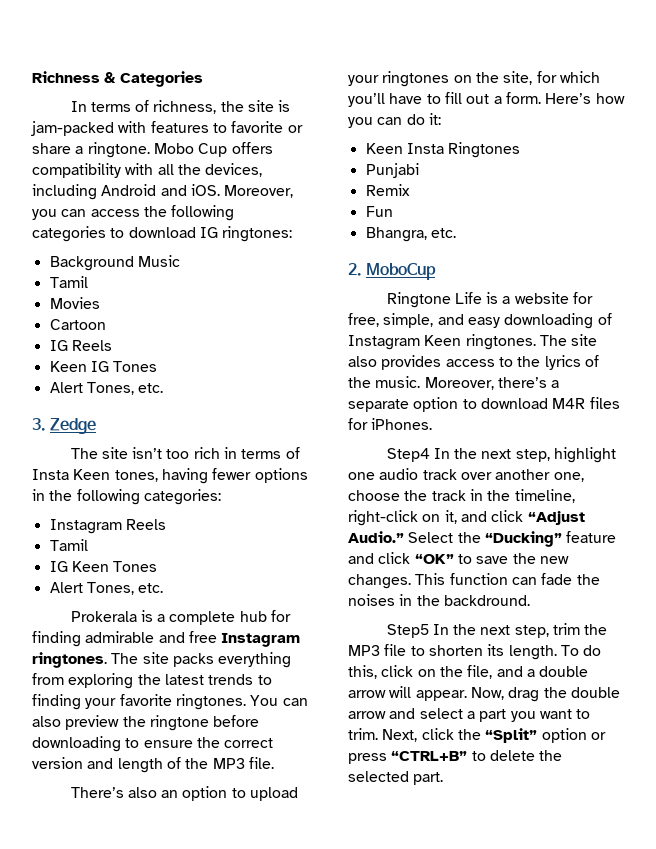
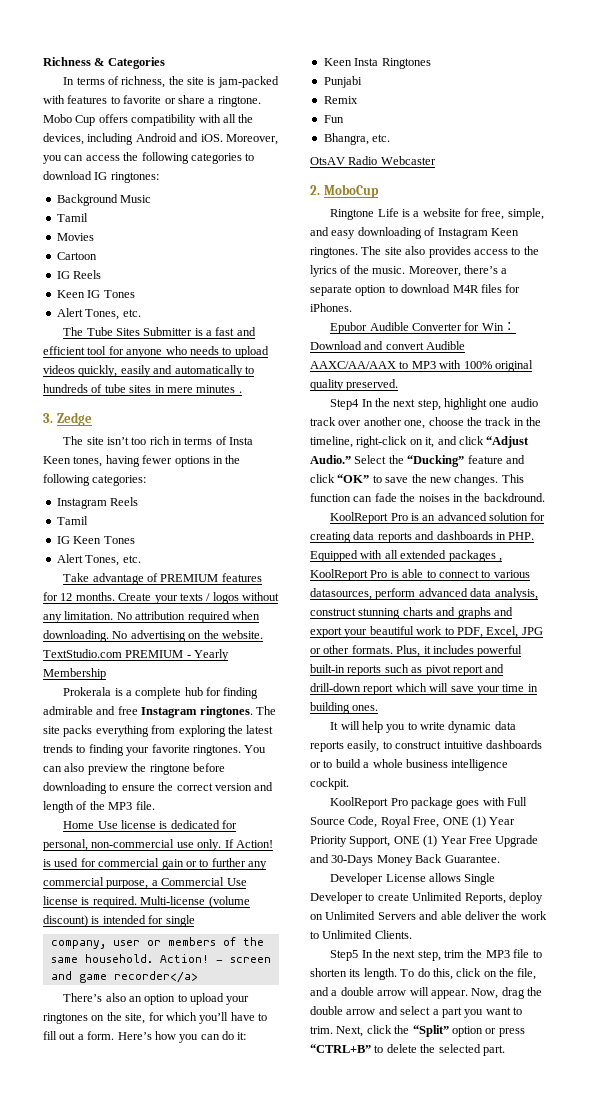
(164, 388) none -> [63,327,256,336] [43,346,269,358] [43,365,254,377] [43,384,242,393] // The Tube Sites Submitter is a fast and efficient tool for anyone who needs to upload videos quickly, easily and automatically to hundreds of tube sites in mere minutes .
(164, 588) none -> [63,573,262,585] [43,592,279,604] [43,611,260,623] [43,630,263,642] [43,649,230,661] [43,668,106,680] // Take advantage of PREMIUM features for 12 months. Create your texts / logos without any limitation. No attribution required when downloading. No advertising on the website. TextStudio.com PREMIUM - Yearly Membership
(274, 763) none -> [63,820,238,829] [43,839,273,851] [43,858,267,870] [43,877,247,889] [43,896,250,908] [43,915,195,927] [50,937,264,949] [50,954,271,963] [50,971,198,983] // Home Use license is dedicated for personal, non-commercial use only. If Action! is used for commercial gain or to further any commercial purpose, a Commercial Use license is required. Multi-license (volume discount) is intended for single // company, user or members of the same household. Action! - screen and game recorder</a>
(456, 233) none -> [310,156,436,165] // OtsAV Radio Webcaster
(433, 424) none -> [330,322,516,334] [310,341,466,350] [310,360,533,372] [310,379,399,391] // Epubor Audible Converter for Win：Download and convert Audible AAXC/AA/AAX to MP3 with 100% original quality preserved.
(530, 600) none -> [330,512,546,524] [310,531,535,543] [310,550,502,562] [310,569,530,581] [310,588,538,600] [310,607,513,619] [310,626,543,638] [310,645,523,657] [310,664,505,676] [310,683,538,695] [310,702,379,714] [330,721,516,733] [310,740,542,752] [310,759,509,771] [310,778,349,790] [330,797,528,809] [310,816,516,828] [310,835,539,847] [310,854,500,866] [330,873,496,885] [310,892,543,904] [310,911,547,920] [310,930,412,939] // KoolReport Pro is an advanced solution for creating data reports and dashboards in PHP. Equipped with all extended packages , KoolReport Pro is able to connect to various datasources, perform advanced data analysis, construct stunning charts and graphs and export your beautiful work to PDF, Excel, JPG or other formats. Plus, it includes powerful built-in reports such as pivot report and drill-down report which will save your time in building ones. // It will help you to write dynamic data reports easily, to construct intuitive dashboards or to build a whole business intelligence cockpit. // KoolReport Pro package goes with Full Source Code, Royal Free, ONE (1) Year Priority Support, ONE (1) Year Free Upgrade and 30-Days Money Back Guarantee. // Developer License allows Single Developer to create Unlimited Reports, deploy on Unlimited Servers and able deliver the work to Unlimited Clients.

